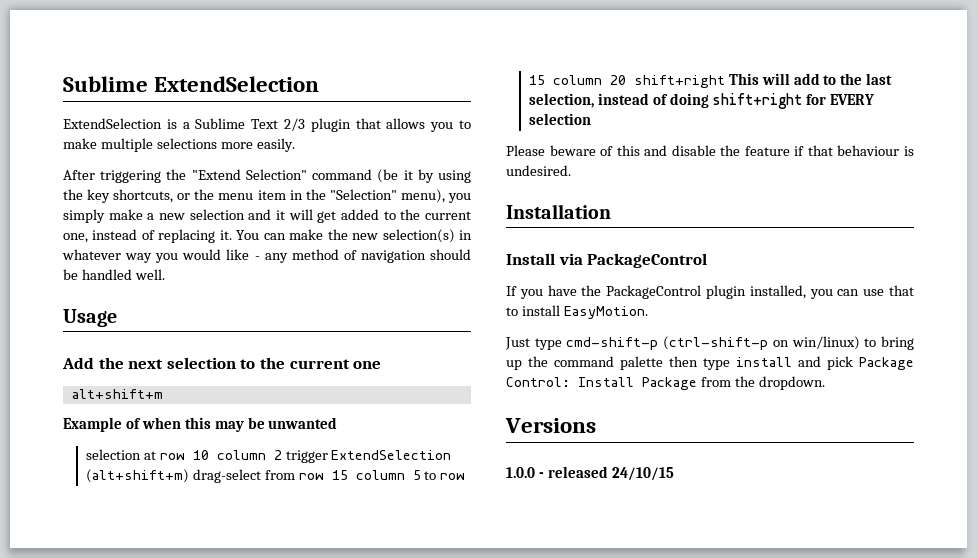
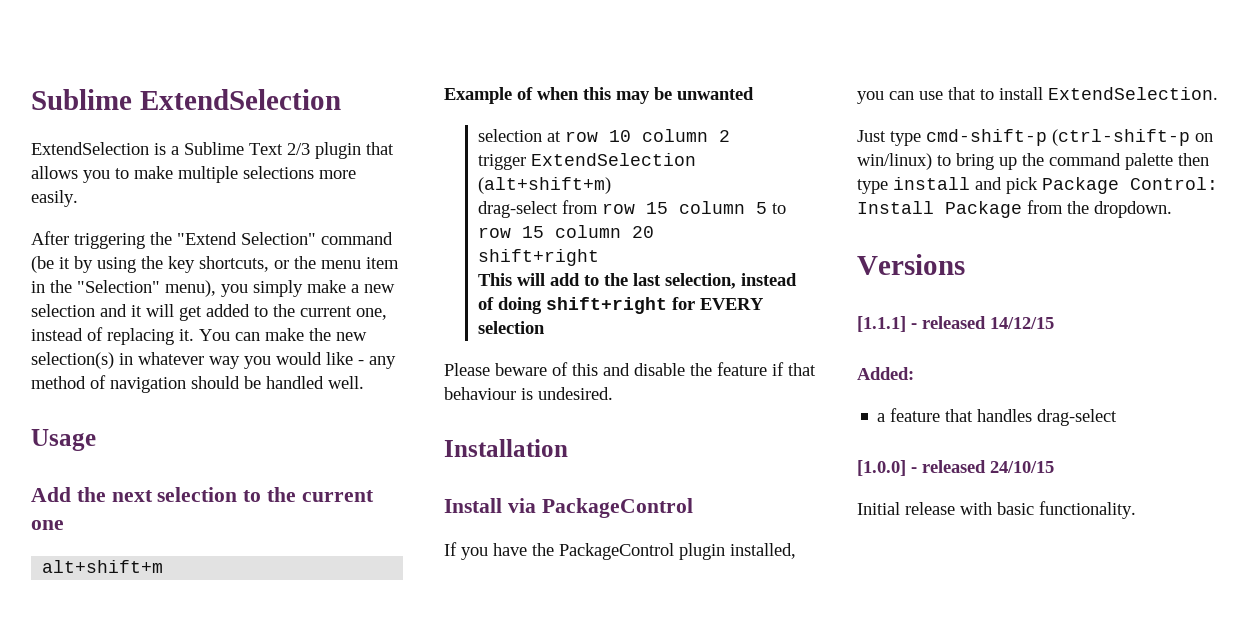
(282, 455) none -> (731, 136) //
(189, 476) none -> (612, 185) //
[633,75,725,88] shift+right -> [478,249,600,266] // shift+right //
[563,306,648,319] EasyMotion. -> [1048,87,1218,100] ExtendSelection.
[506,466,674,481] 1.0.0 - released 24/10/15 -> [857,316,1054,332] [857,367,914,380] [877,408,1118,426] [857,460,1054,476] [857,501,1136,519] [1.1.1] - released 14/12/15 // Added: // a feature that handles drag-select // [1.0.0] - released 24/10/15 // Initial release with basic functionality.

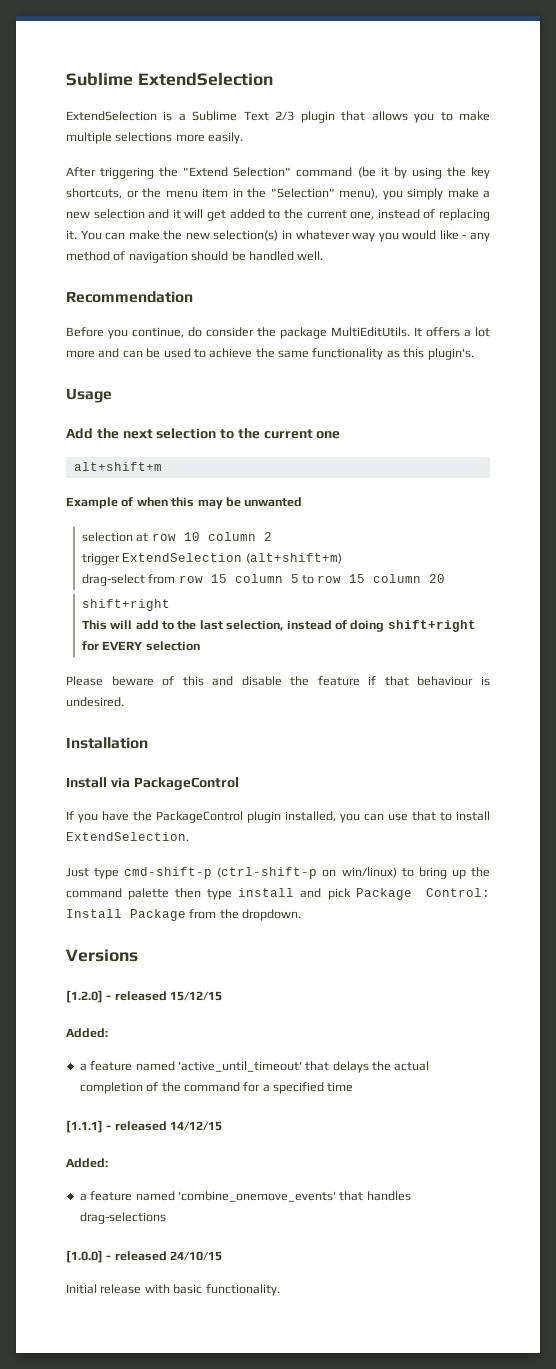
(364, 382) none -> [66,291,193,303] [66,327,490,339] [66,348,474,360] // Recommendation // Before you continue, do consider the package MultiEditUtils. It offers a lot more and can be used to achieve the same functionality as this plugin's.
(965, 264) none -> [66,990,223,1003] [66,1028,108,1038] [79,1061,430,1073] [79,1082,354,1094] // [1.2.0] - released 15/12/15 // Added: // a feature named 'active_until_timeout' that delays the actual completion of the command for a specified time
(941, 415) none -> [135,1191,336,1202] named 'combine_onemove_events'
[1037,409,1118,426] drag-select -> [79,1212,166,1224] drag-selections

